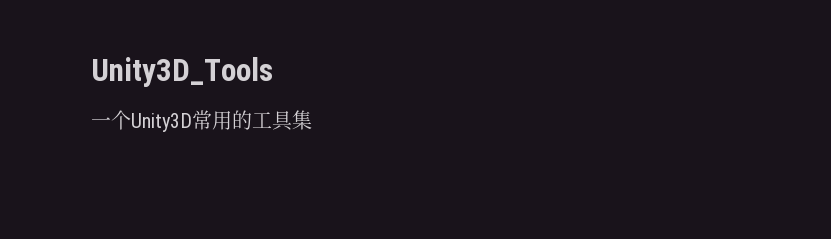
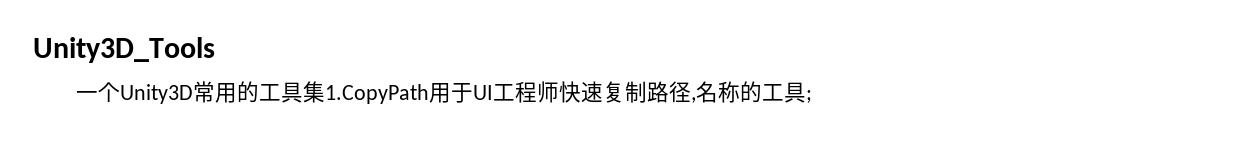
(312, 120) none -> [324,81,812,104] 1.CopyPath用于UI工程师快速复制路径,名称的工具;

